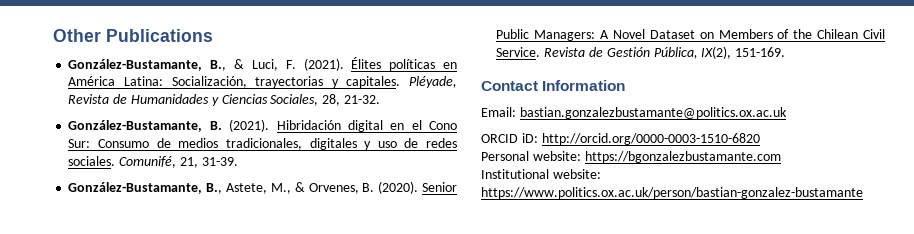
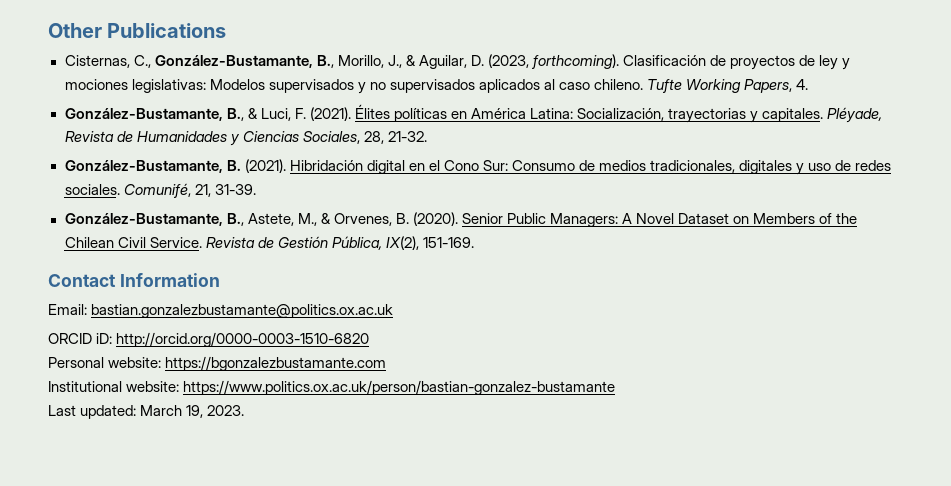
(213, 35) none -> [64,54,851,70] [64,79,809,94] // Cisternas, C., González-Bustamante, B., Morillo, J., & Aguilar, D. (2023, forthcoming). Clasificación de proyectos de ley y mociones legislativas: Modelos supervisados y no supervisados aplicados al caso chileno. Tufte Working Papers, 4.
(863, 193) none -> [48,405,245,419] // Last updated: March 19, 2023.

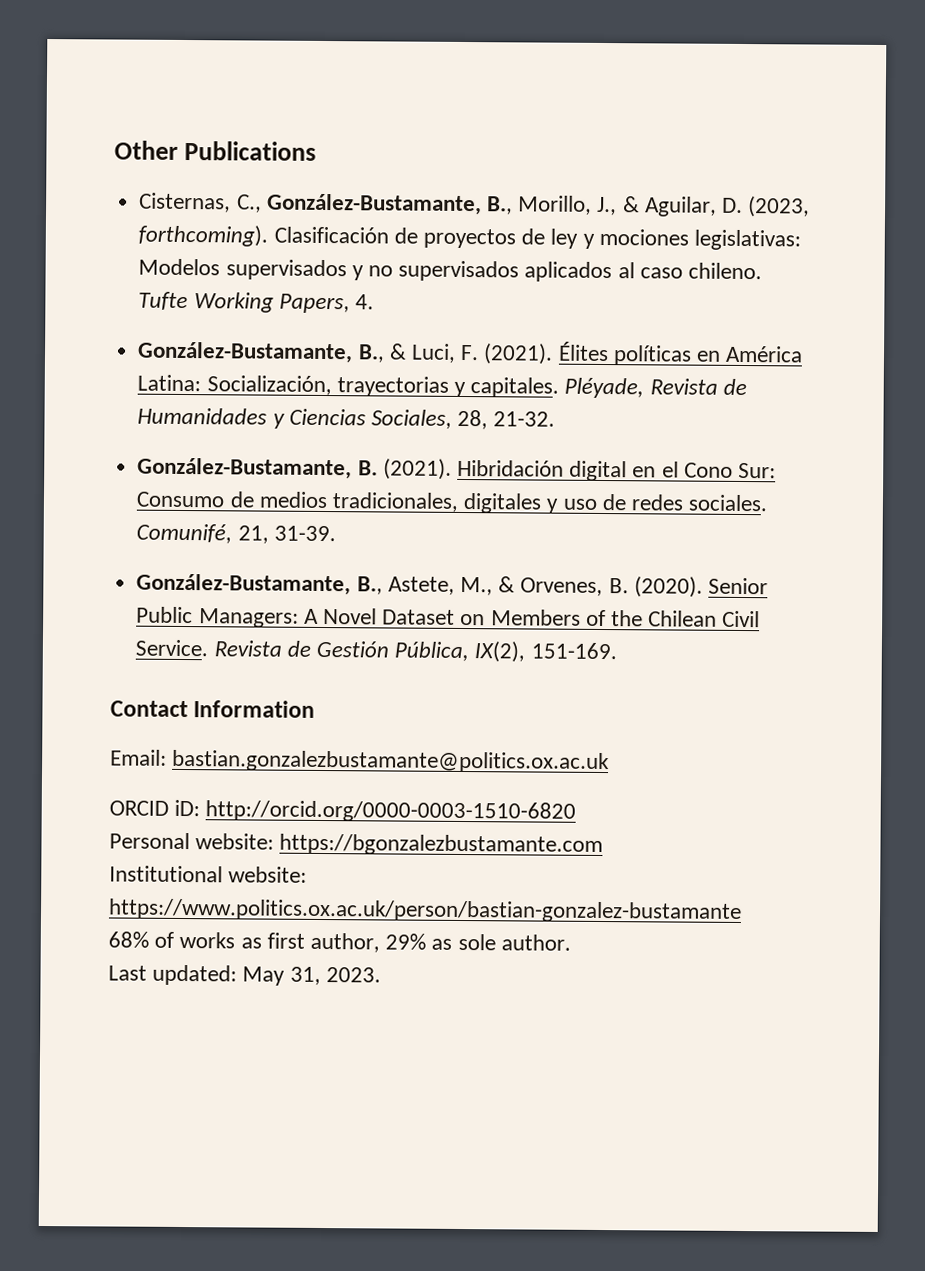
(616, 387) none -> [108,931,571,953] // 68% of works as first author, 29% as sole author.
[140,405,204,418] March 19, -> [242,966,321,986] May 31,

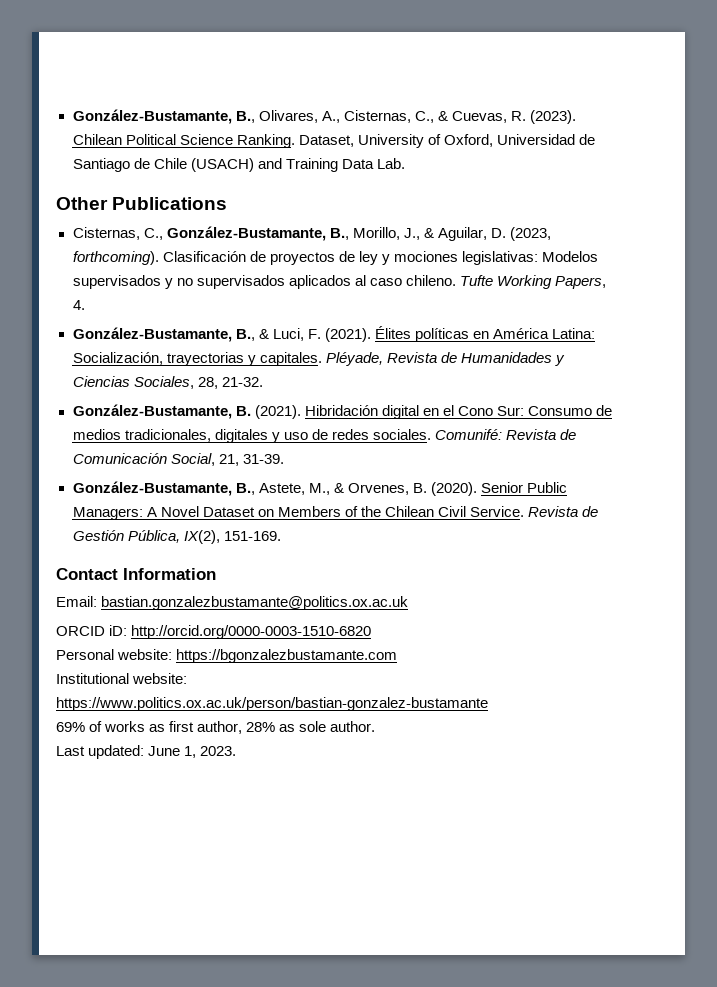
(114, 150) none -> [72,109,576,124] [72,134,595,148] [72,158,405,172] González-Bustamante, B., Olivares, A., Cisternas, C., & Cuevas, R. (2023). Chilean Political Science Ranking. Dataset, University of Oxford, Universidad de Santiago de Chile (USACH) and Training Data Lab. //
[136,523,233,544] Comunifé, -> [434,429,577,440] [72,453,215,466] Comunifé: Revista de Comunicación Social,
[108,931,149,948] 68% -> [56,722,85,732] 69%
[385,933,427,950] 29% -> [246,722,276,732] 28%
[242,966,321,986] May 31, -> [148,746,197,758] June 1,

